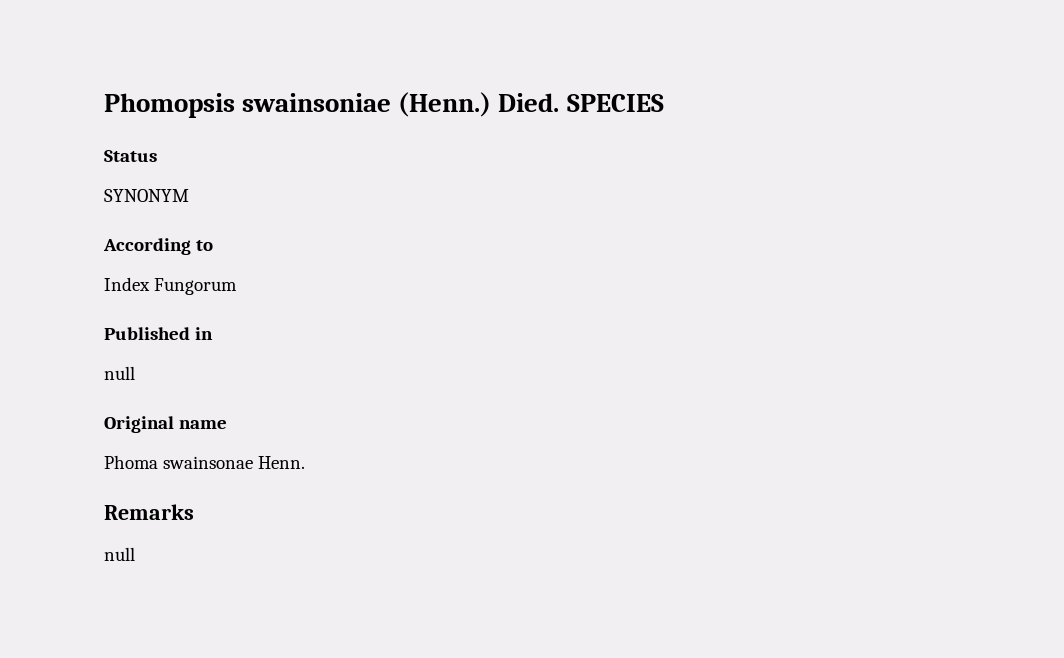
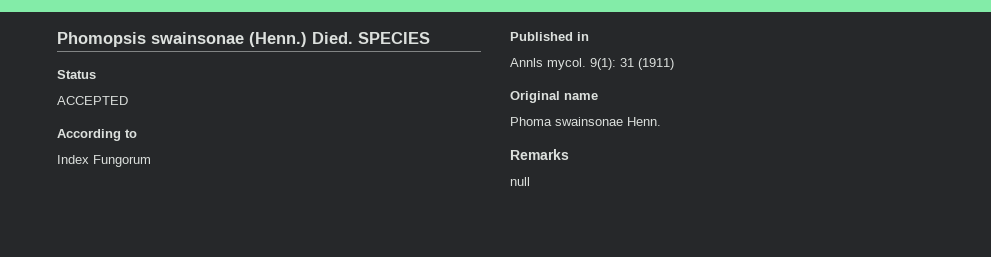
[242,93,392,112] swainsoniae -> [151,32,244,44] swainsonae
[104,189,189,202] SYNONYM -> [57,96,128,105] ACCEPTED
[104,366,135,380] null -> [510,58,674,70] Annls mycol. 9(1): 31 (1911)

